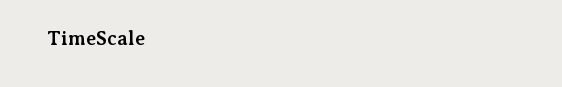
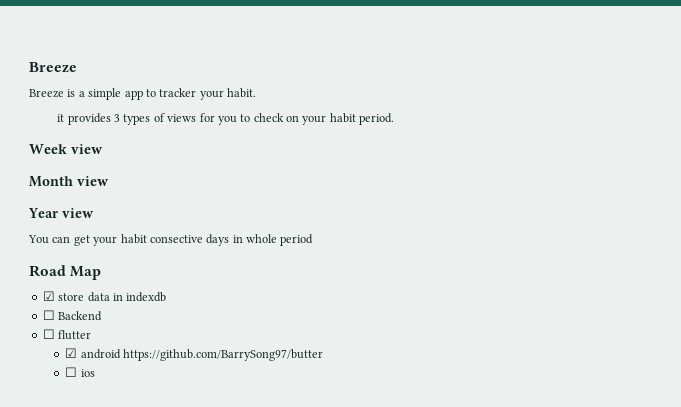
[47,30,145,45] TimeScale -> [29,62,77,73] [29,88,256,100] [57,113,395,125] [29,144,103,154] [29,176,109,187] [28,208,94,218] [28,234,314,246] [29,265,102,280] [42,291,167,302] [42,310,103,321] [42,329,92,340] [65,348,324,361] [65,367,95,377] Breeze // Breeze is a simple app to tracker your habit. // it provides 3 types of views for you to check on your habit period. // Week view // Month view // Year view // You can get your habit consective days in whole period // Road Map // ☑ store data in indexdb // ☐ Backend // ☐ flutter // ☑ android https://github.com/BarrySong97/butter // ☐ ios

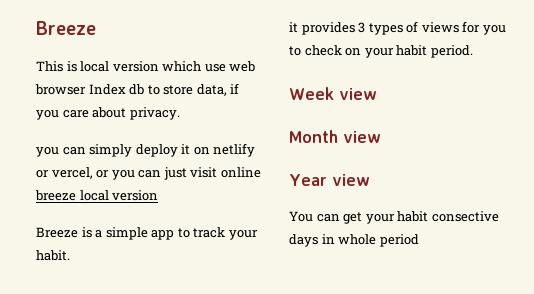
[29,62,77,73] Breeze -> [36,21,96,35] [36,61,256,72] [35,83,240,96] [36,107,180,120] [36,143,256,157] [36,167,261,180] [35,190,159,201] Breeze // This is local version which use web browser Index db to store data, if you care about privacy. // you can simply deploy it on netlify or vercel, or you can just visit online breeze local version
[159,88,197,97] tracker -> [193,227,226,238] track
[29,265,102,280] [42,291,167,302] [42,310,103,321] [42,329,92,340] [65,348,324,361] [65,367,95,377] // Road Map // ☑ store data in indexdb // ☐ Backend // ☐ flutter // ☑ android https://github.com/BarrySong97/butter // ☐ ios -> (419, 240) none

